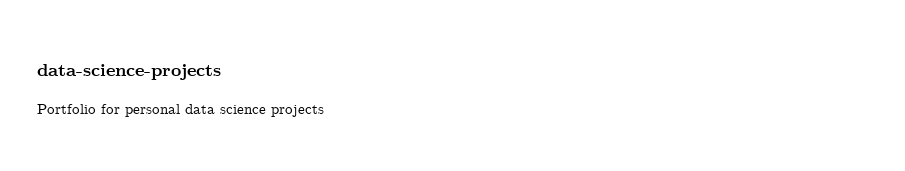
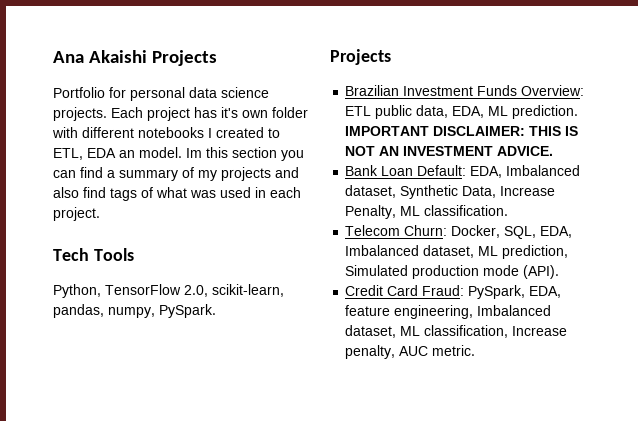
[37,64,221,80] data-science-projects -> [53,50,217,66] Ana Akaishi Projects
[271,105,324,117] projects -> [53,107,308,121] [52,127,280,138] [53,147,304,161] [53,167,299,181] [53,187,301,201] [53,207,100,221] [53,248,134,261] [53,284,284,298] [53,304,216,318] [330,49,391,65] [345,85,585,96] [345,105,579,119] [345,126,579,136] [345,146,554,156] [345,165,581,178] [345,185,556,199] [345,205,509,219] [345,225,573,239] [345,245,569,259] [345,265,560,279] [345,285,562,299] [345,305,552,319] [345,325,568,338] [345,345,476,359] projects. Each project has it's own folder with different notebooks I created to ETL, EDA an model. Im this section you can find a summary of my projects and also find tags of what was used in each project. // Tech Tools // Python, TensorFlow 2.0, scikit-learn, pandas, numpy, PySpark. // Projects // Brazilian Investment Funds Overview: ETL public data, EDA, ML prediction. IMPORTANT DISCLAIMER: THIS IS NOT AN INVESTMENT ADVICE. // Bank Loan Default: EDA, Imbalanced dataset, Synthetic Data, Increase Penalty, ML classification. // Telecom Churn: Docker, SQL, EDA, Imbalanced dataset, ML prediction, Simulated production mode (API). // Credit Card Fraud: PySpark, EDA, feature engineering, Imbalanced dataset, ML classification, Increase penalty, AUC metric.

